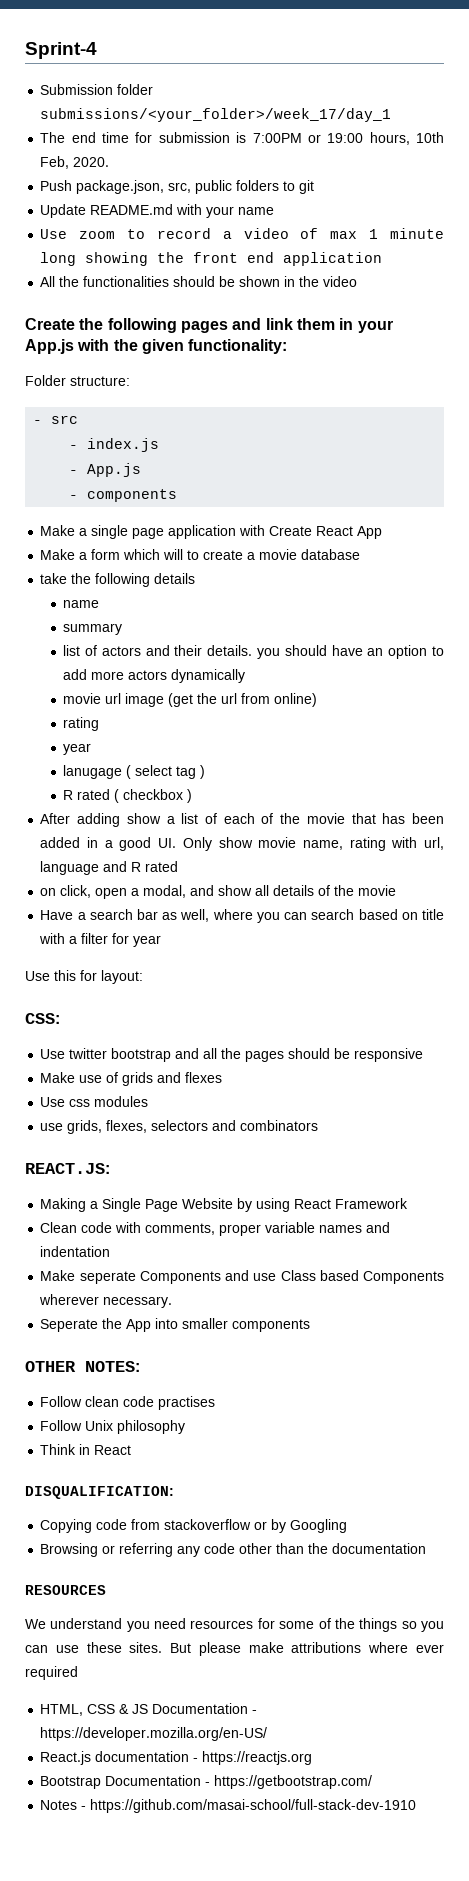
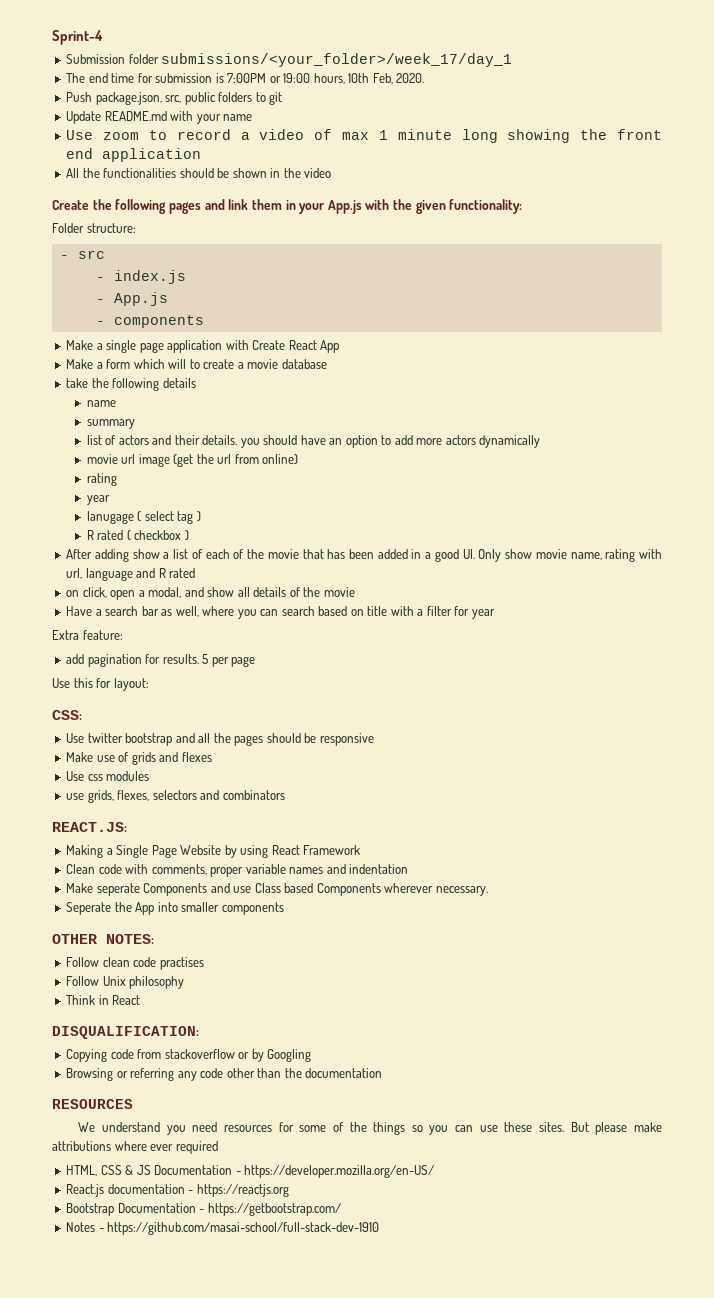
(162, 941) none -> [52,630,123,640] [66,654,256,667] // Extra feature: // add pagination for results. 5 per page

